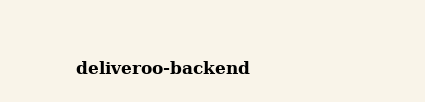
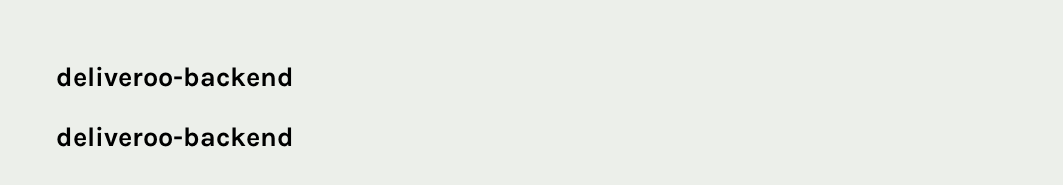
[76,61,250,74] deliveroo-backend -> [56,66,294,87] [56,126,294,147] deliveroo-backend // deliveroo-backend

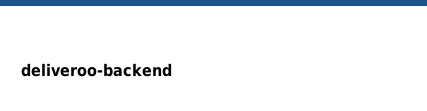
[56,66,294,87] [56,126,294,147] deliveroo-backend // deliveroo-backend -> [21,63,172,77] deliveroo-backend

